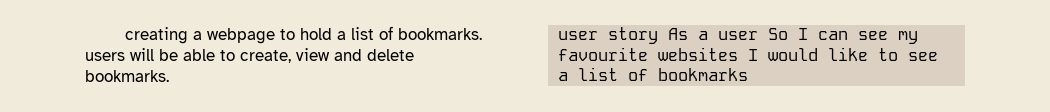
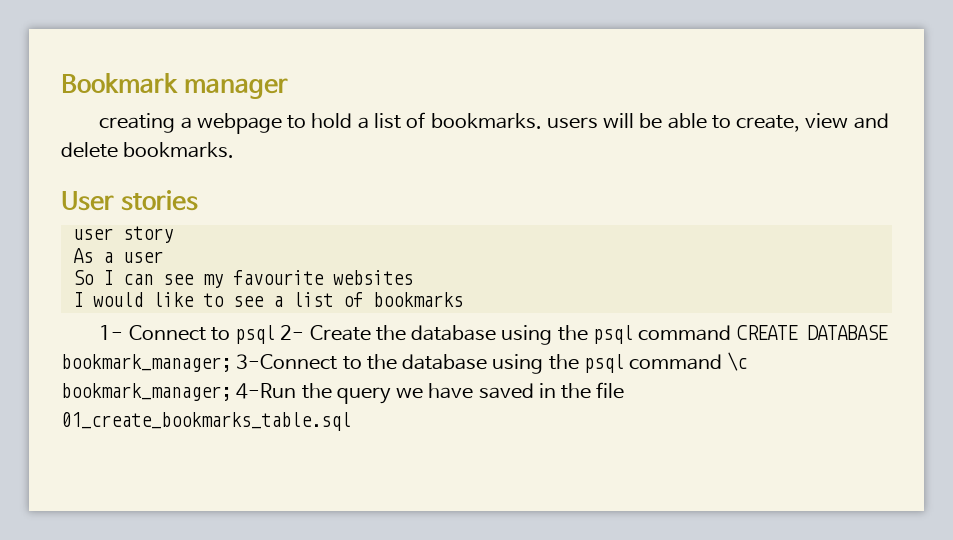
(125, 35) none -> [61,73,288,99] Bookmark manager //
(169, 76) none -> [61,190,198,211] // User stories
(659, 35) none -> (173, 234) //
(759, 35) none -> (163, 257) //
(739, 54) none -> (413, 277) //
(749, 74) none -> [99,325,888,345] [61,352,748,374] [61,382,625,404] [61,412,351,431] // 1- Connect to psql 2- Create the database using the psql command CREATE DATABASE bookmark_manager; 3-Connect to the database using the psql command \c bookmark_manager; 4-Run the query we have saved in the file 01_create_bookmarks_table.sql

